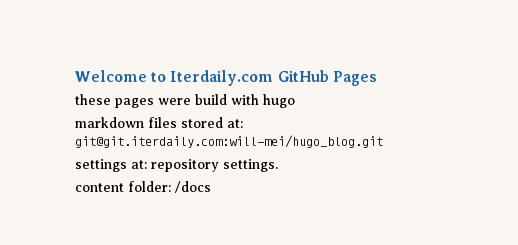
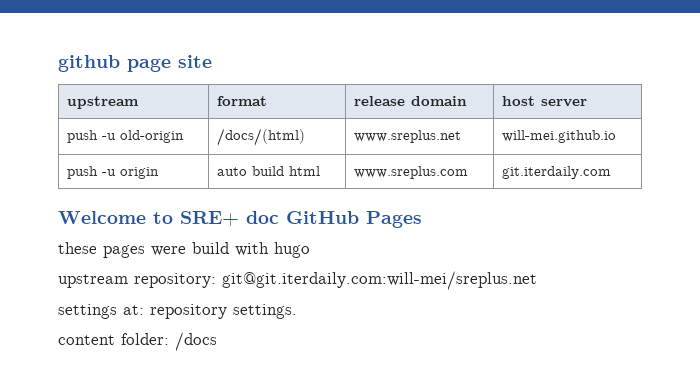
[75,70,274,86] Welcome to Iterdaily.com -> [58,55,212,72] [66,96,139,109] [216,96,267,106] [353,96,467,106] [501,96,587,107] [66,130,184,143] [216,128,305,146] [353,130,461,143] [501,130,616,143] [66,166,159,179] [216,166,320,176] [353,166,468,179] [501,166,611,179] [58,211,279,226] github page site // upstream | format | release domain | host server // push -u old-origin | /docs/(html) | www.sreplus.net | will-mei.github.io // push -u origin | auto build html | www.sreplus.com | git.iterdaily.com // Welcome to SRE+ doc
[75,117,243,128] [75,135,383,148] markdown files stored at: git@git.iterdaily.com:will-mei/hugo_blog.git -> [58,271,537,290] upstream repository: git@git.iterdaily.com:will-mei/sreplus.net

